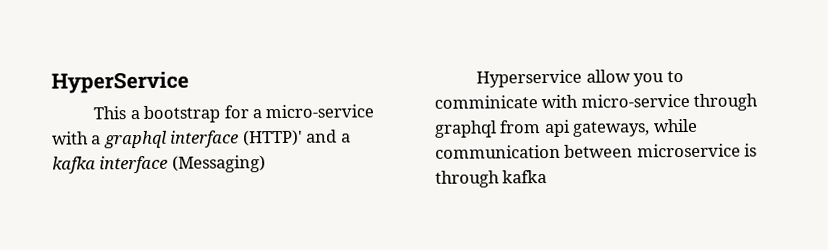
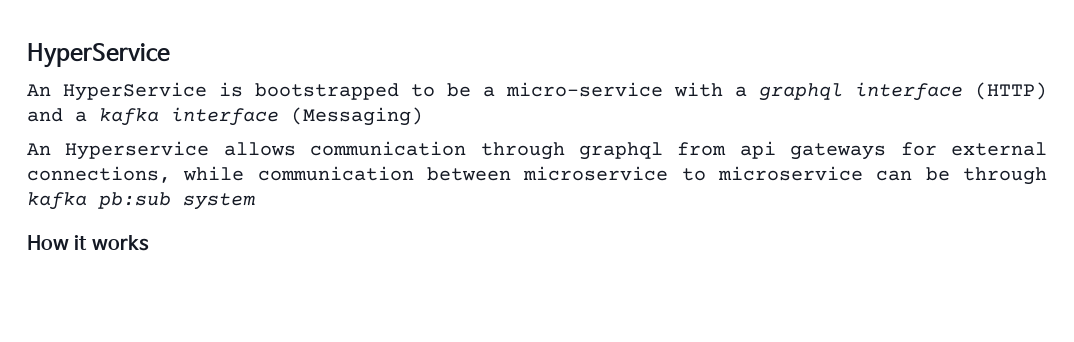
[93,105,249,123] This a bootstrap for -> [27,82,471,101] An HyperService is bootstrapped to be
[242,129,303,147] (HTTP)' -> [975,82,1047,100] (HTTP)
[476,69,684,88] [434,93,759,111] [434,118,698,138] [435,143,758,159] [435,170,548,188] Hyperservice allow you to comminicate with micro-service through graphql from api gateways, while communication between microservice is through kafka -> [27,141,1047,160] [27,166,1047,185] [27,192,255,210] [27,235,149,251] An Hyperservice allows communication through graphql from api gateways for external connections, while communication between microservice to microservice can be through kafka pb:sub system // How it works

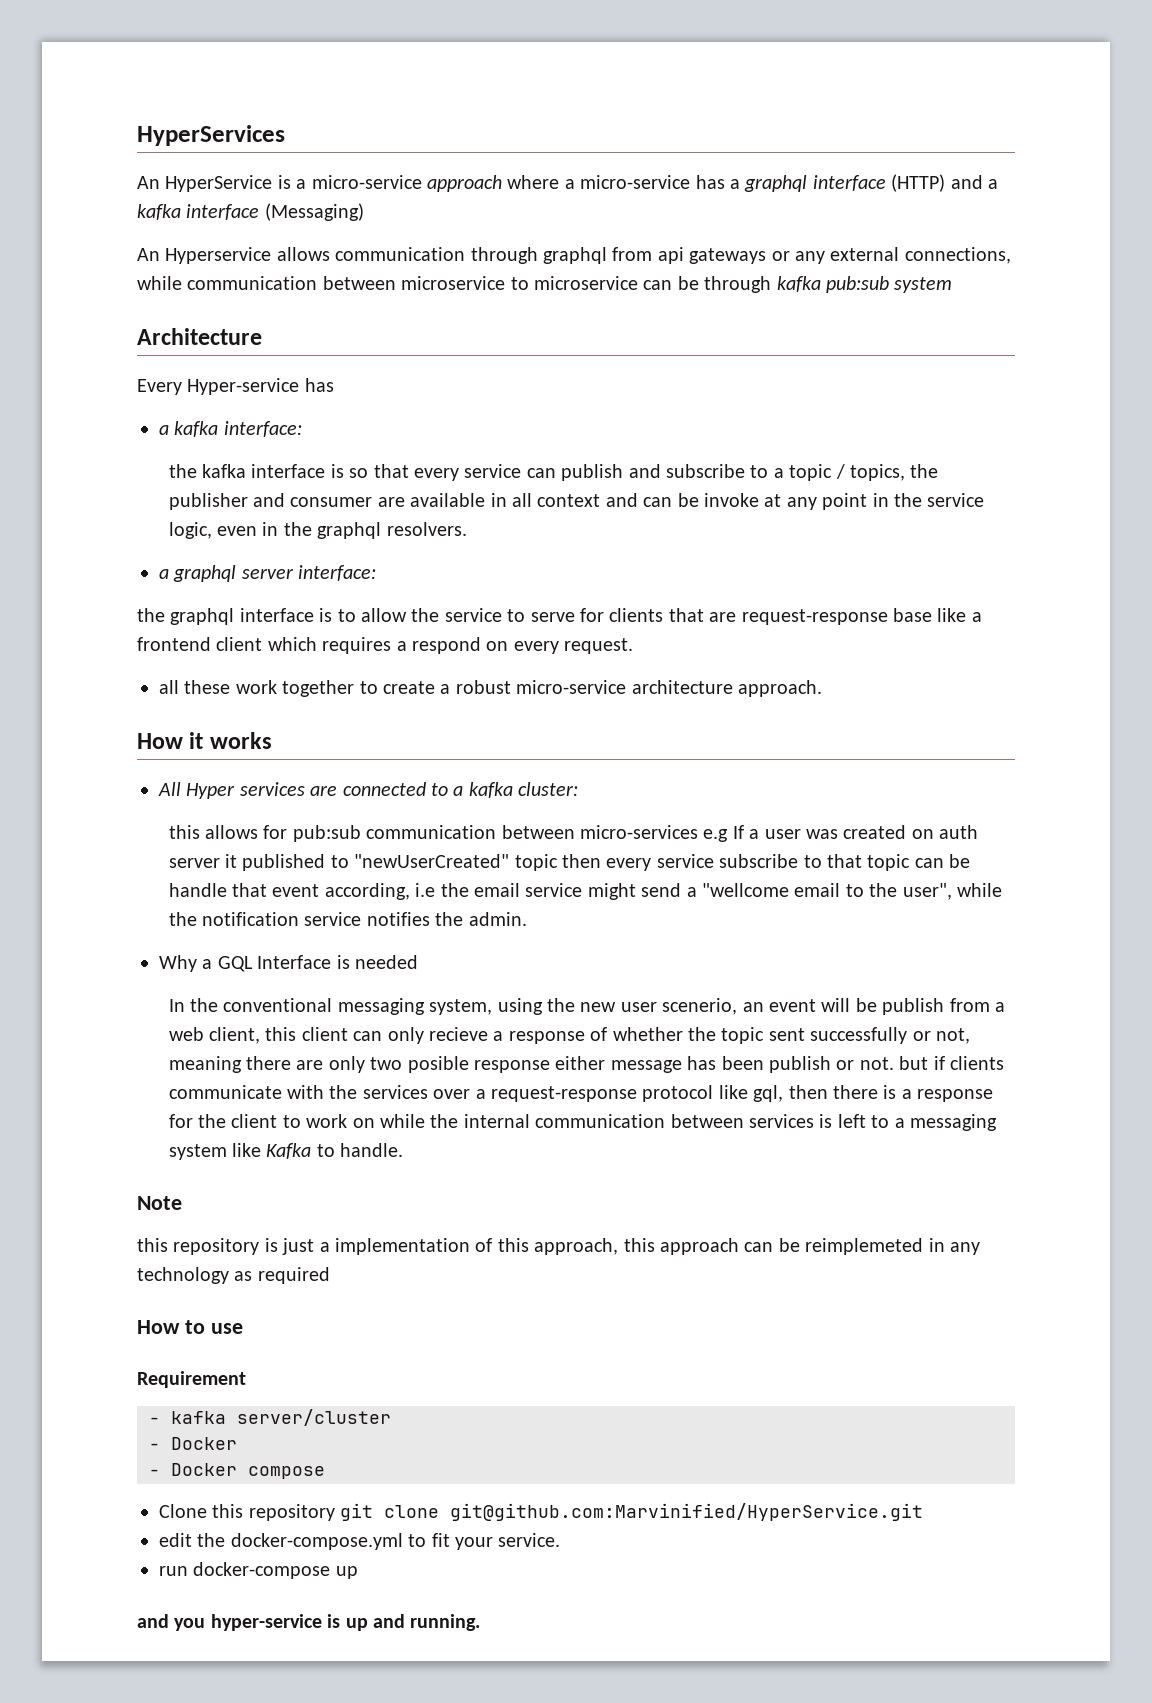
[27,43,170,68] HyperService -> [137,125,285,146] HyperServices
[255,82,723,100] bootstrapped to be a micro-service with -> [296,175,725,192] a micro-service approach where a micro-service has
[900,142,937,156] for -> [771,251,825,264] or any
[98,192,171,209] pb:sub -> [825,276,889,293] pub:sub
[27,235,149,251] How it works -> [137,328,262,345] [137,378,334,395] [159,421,302,437] [168,464,939,481] [168,493,985,510] [168,522,467,539] [159,565,377,582] [137,608,982,625] [137,637,634,654] [159,680,822,697] [137,732,272,749] [158,782,579,799] [168,825,979,842] [168,854,971,871] [168,883,1002,900] [168,912,527,926] [159,955,418,972] [168,998,1005,1015] [168,1027,970,1044] [168,1056,1004,1073] [168,1085,994,1102] [168,1114,997,1131] [168,1143,404,1160] [137,1196,182,1210] [137,1238,980,1255] [137,1267,330,1284] [137,1320,243,1334] [137,1371,246,1388] [149,1409,391,1426] [149,1437,237,1450] [149,1463,325,1479] [159,1503,924,1521] [159,1533,561,1550] [159,1562,358,1579] [137,1614,481,1631] Architecture // Every Hyper-service has // a kafka interface: // the kafka interface is so that every service can publish and subscribe to a topic / topics, the publisher and consumer are available in all context and can be invoke at any point in the service logic, even in the graphql resolvers. // a graphql server interface: // the graphql interface is to allow the service to serve for clients that are request-response base like a frontend client which requires a respond on every request. // all these work together to create a robust micro-service architecture approach. // How it works // All Hyper services are connected to a kafka cluster: // this allows for pub:sub communication between micro-services e.g If a user was created on auth server it published to "newUserCreated" topic then every service subscribe to that topic can be handle that event according, i.e the email service might send a "wellcome email to the user", while the notification service notifies the admin. // Why a GQL Interface is needed // In the conventional messaging system, using the new user scenerio, an event will be publish from a web client, this client can only recieve a response of whether the topic sent successfully or not, meaning there are only two posible response either message has been publish or not. but if clients communicate with the services over a request-response protocol like gql, then there is a response for the client to work on while the internal communication between services is left to a messaging system like Kafka to handle. // Note // this repository is just a implementation of this approach, this approach can be reimplemeted in any technology as required // How to use // Requirement // - kafka server/cluster // - Docker // - Docker compose // Clone this repository git clone git@github.com:Marvinified/HyperService.git // edit the docker-compose.yml to fit your service. // run docker-compose up // and you hyper-service is up and running.

